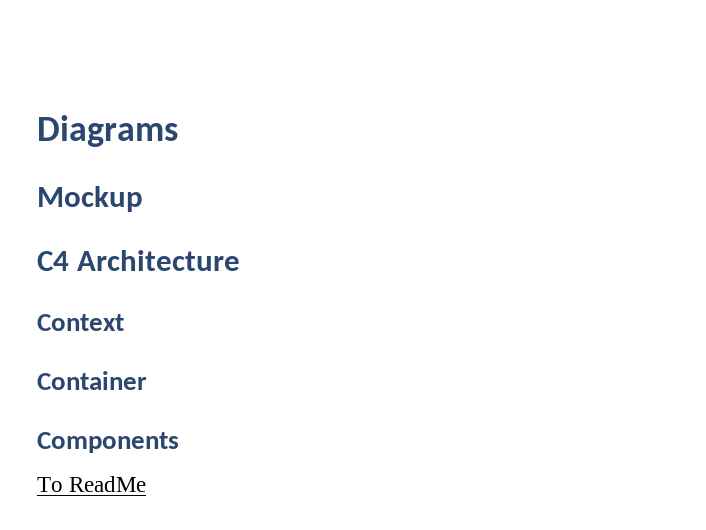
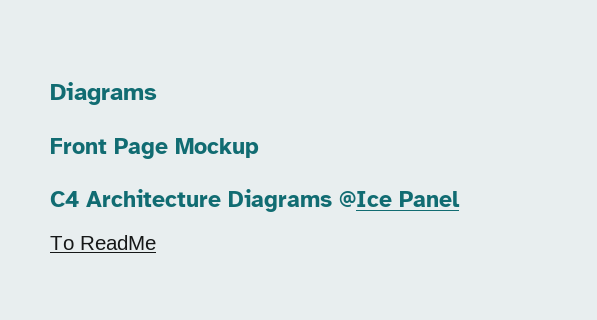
(178, 131) none -> [50,138,168,159] Front Page
[37,314,124,331] [37,371,147,390] [37,432,179,453] // Context // Container // Components -> [228,189,460,212] Diagrams @Ice Panel

